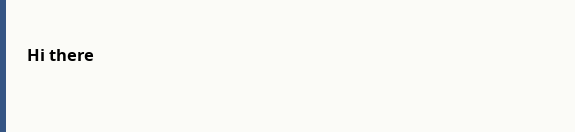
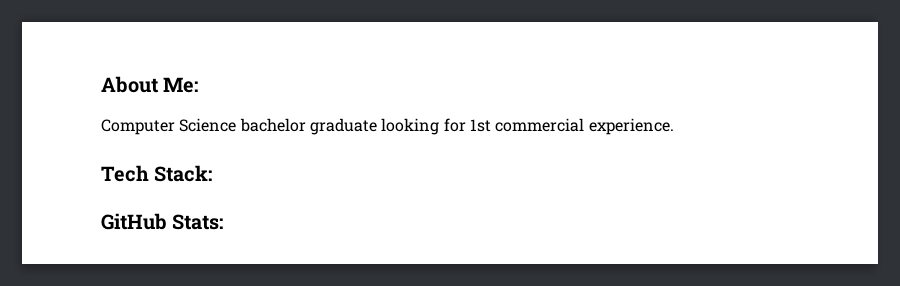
[27,49,95,61] Hi there -> [101,76,199,93] [101,118,674,135] [101,165,213,182] [101,213,224,230] About Me: // Computer Science bachelor graduate looking for 1st commercial experience. // Tech Stack: // GitHub Stats:

